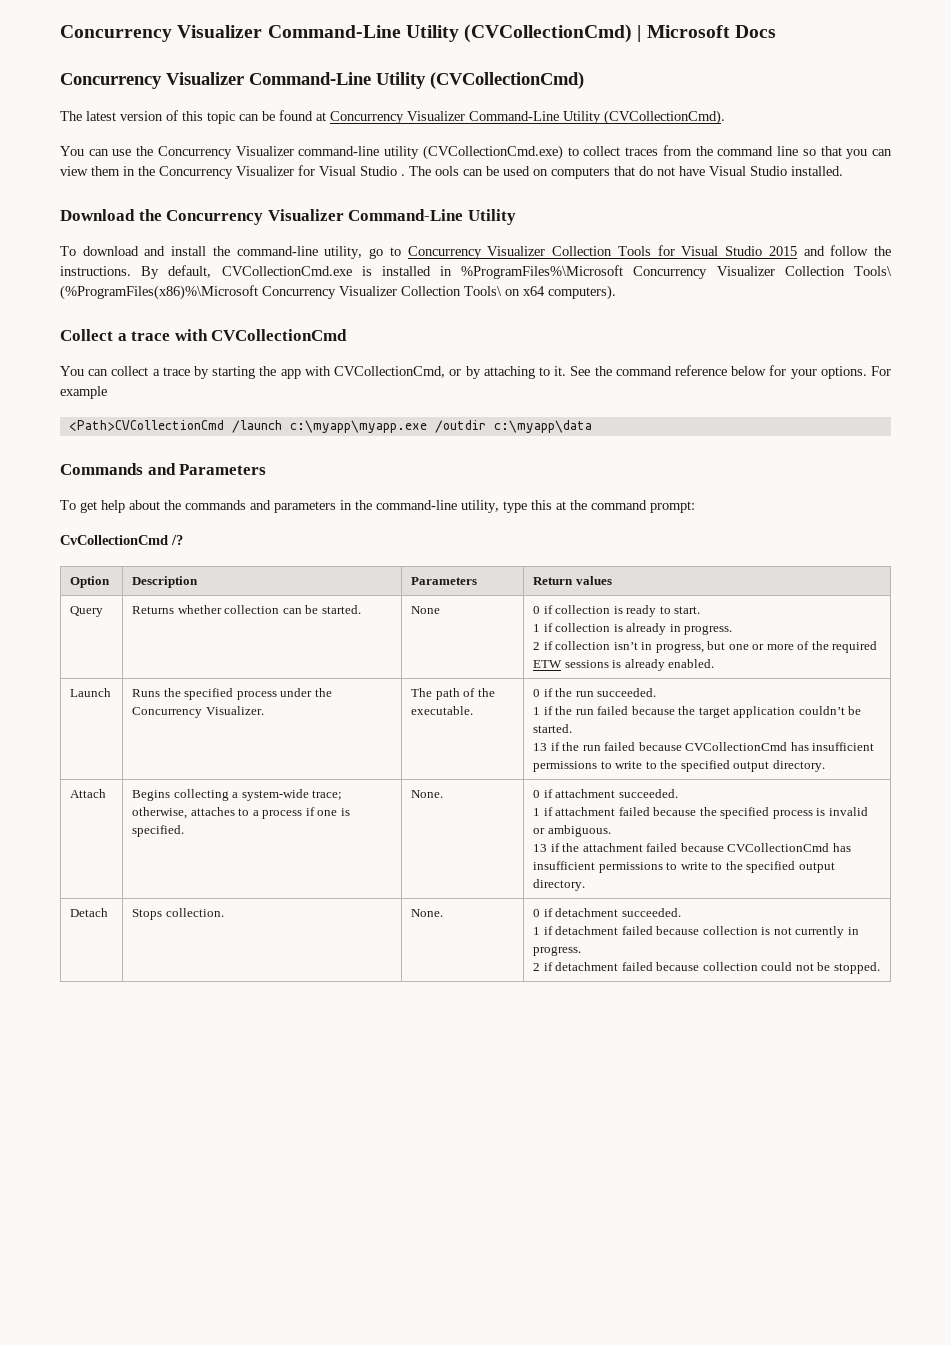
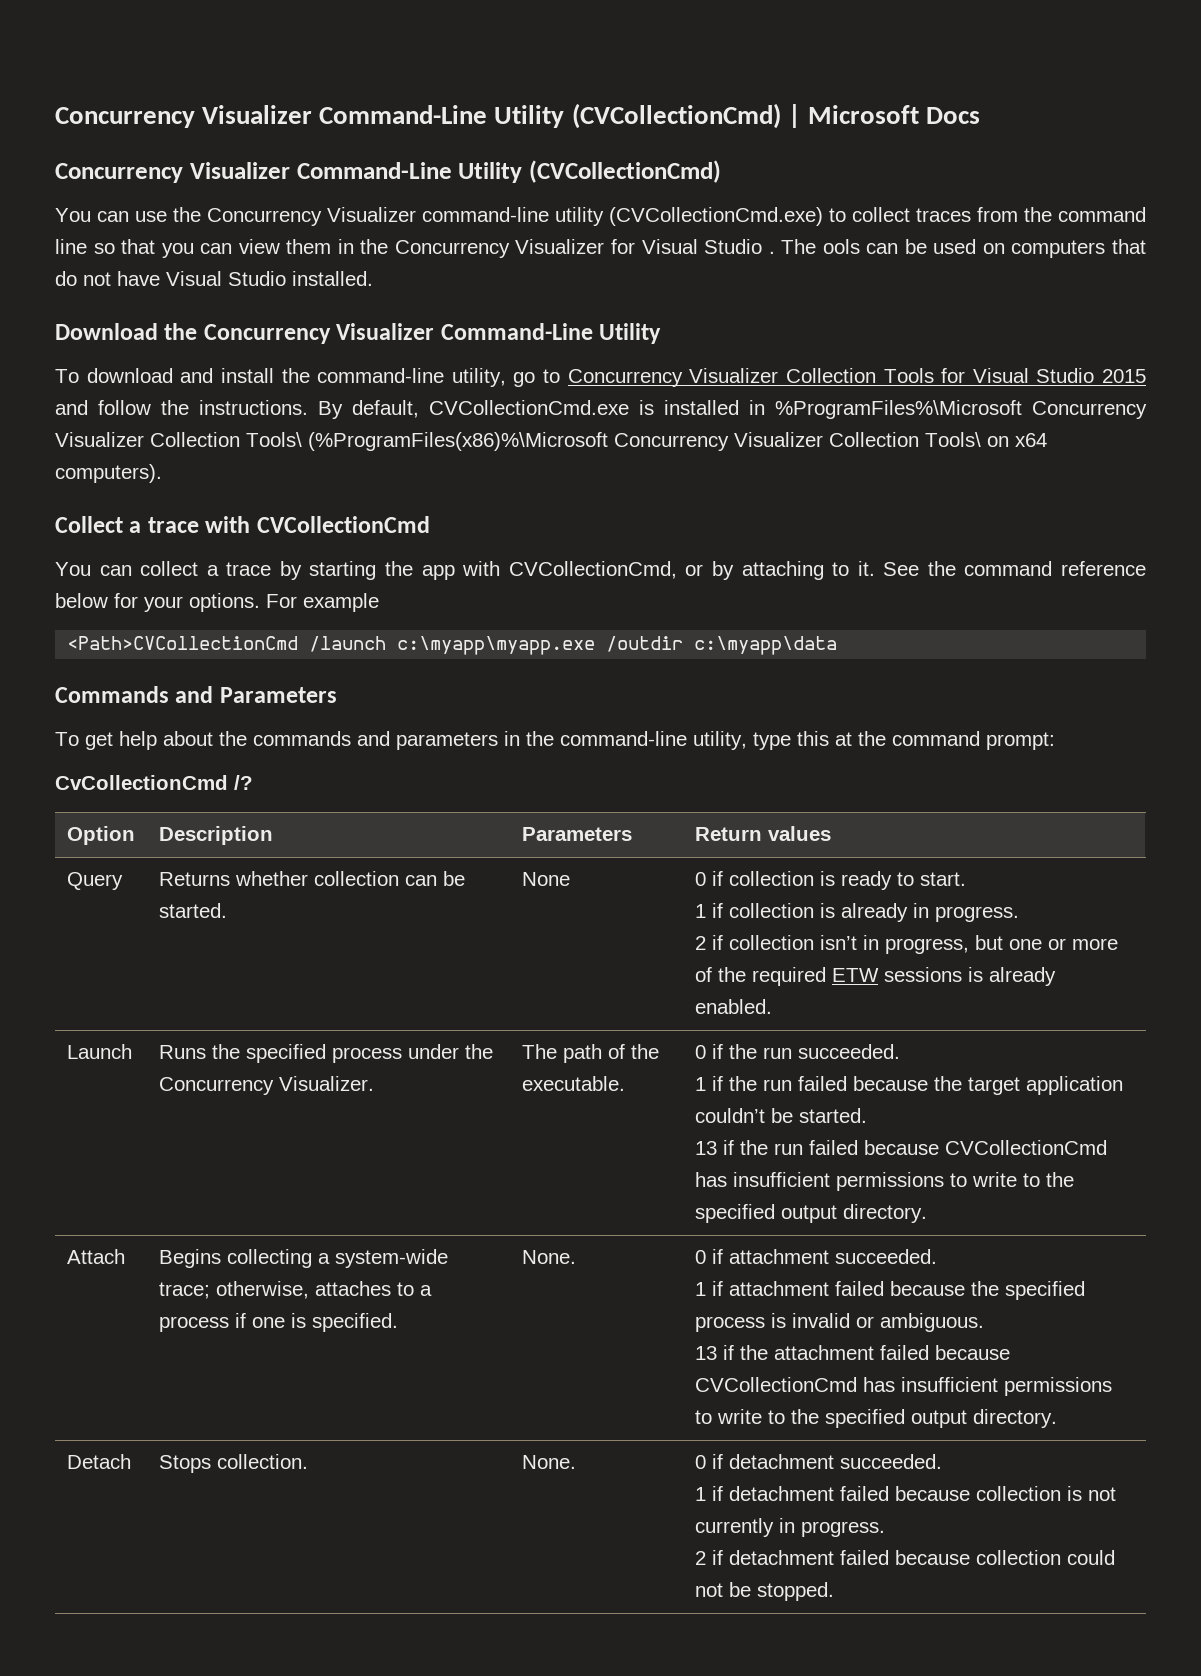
[60,110,725,125] // The latest version of this topic can be found at Concurrency Visualizer Command-Line Utility (CVCollectionCmd). -> (721, 171) none

